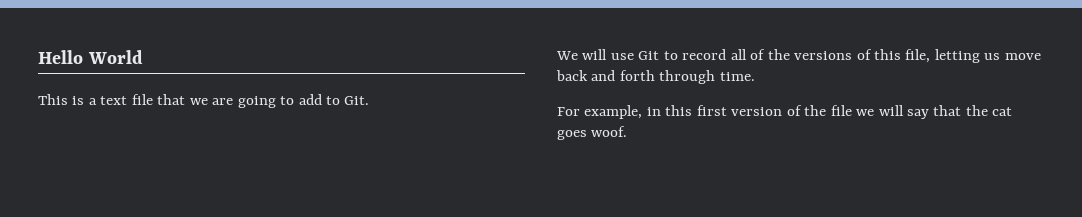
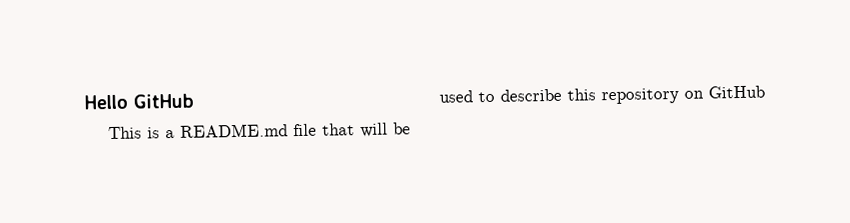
[87,50,143,64] World -> [133,93,194,109] GitHub
[100,96,128,105] text -> [179,123,288,138] README.md
[189,94,370,108] [556,49,1041,63] [556,70,755,84] [557,105,1013,119] [557,126,628,140] we are going to add to Git. // We will use Git to record all of the versions of this file, letting us move back and forth through time. // For example, in this first version of the file we will say that the cat goes woof. -> [359,122,411,138] [439,85,765,105] will be used to describe this repository on GitHub

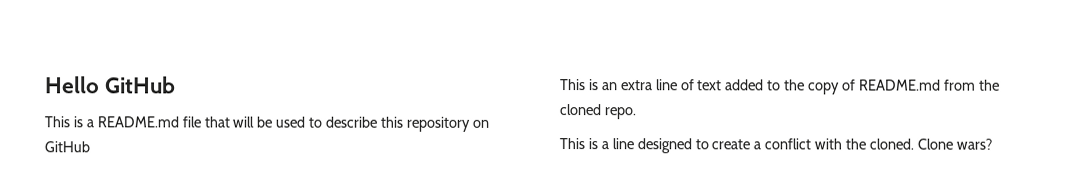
(765, 92) none -> [560,79,1000,95] [559,104,636,120] [559,138,992,154] // This is an extra line of text added to the copy of README.md from the cloned repo. // This is a line designed to create a conflict with the cloned. Clone wars?

